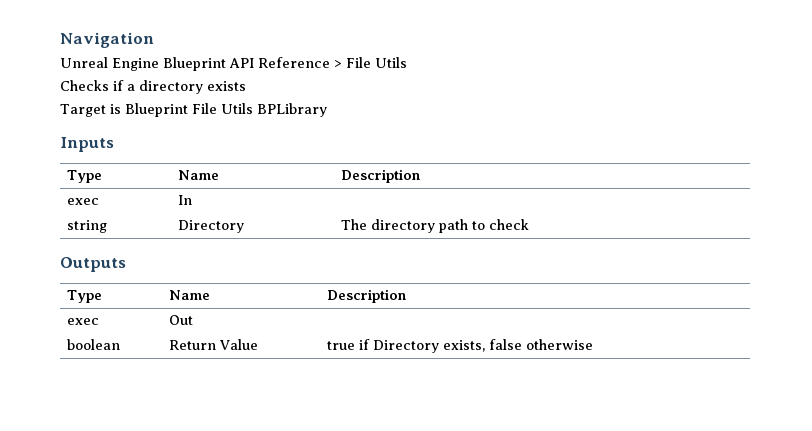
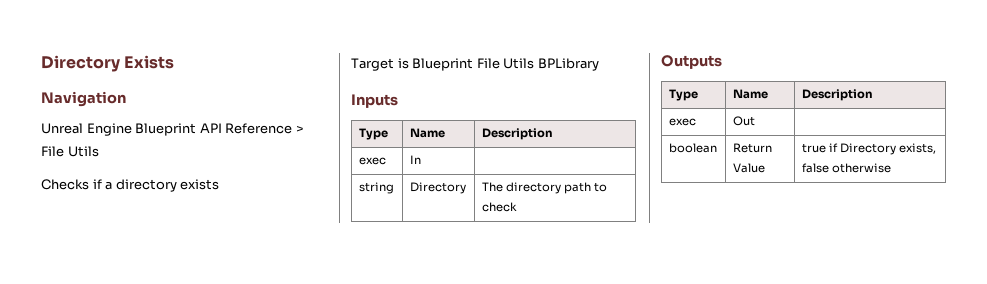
(60, 40) none -> [41,55,175,72] Directory Exists //

